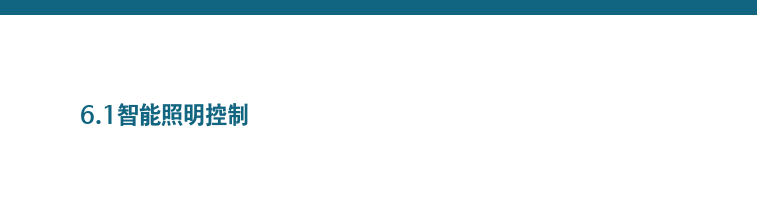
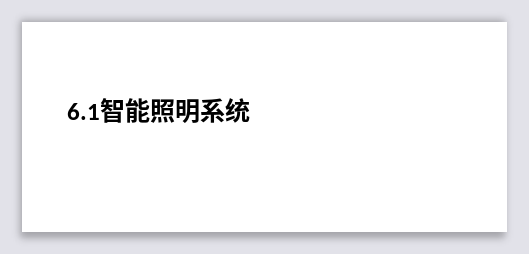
[205,103,249,127] 控制 -> [200,98,250,123] 系统

